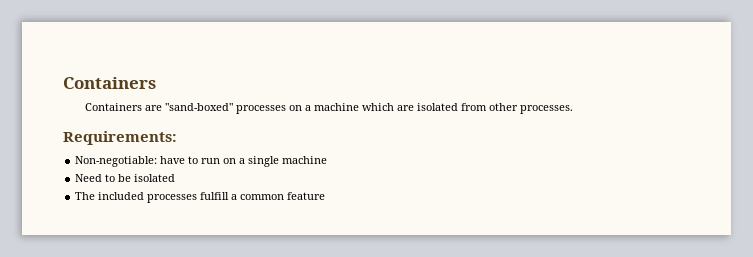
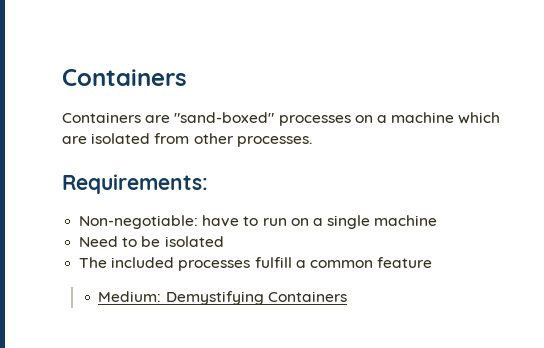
(326, 196) none -> [98,291,347,305] // Medium: Demystifying Containers

